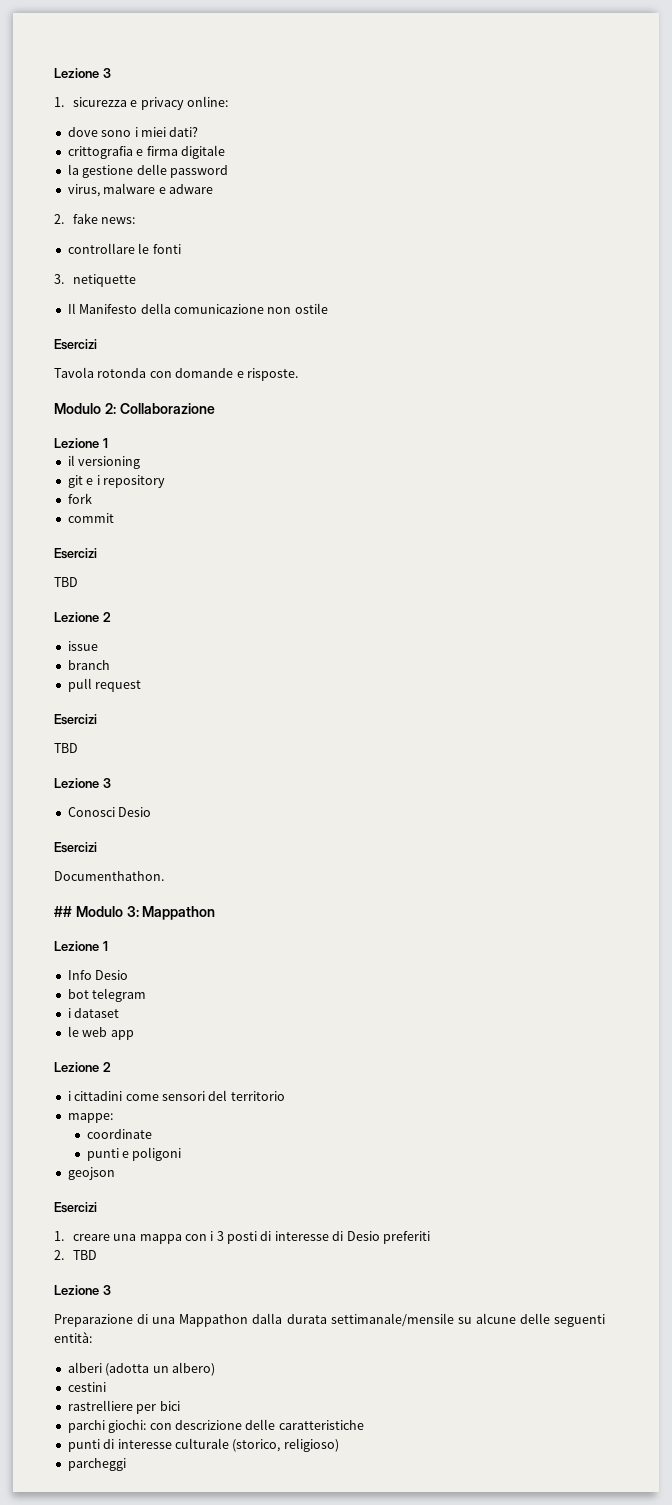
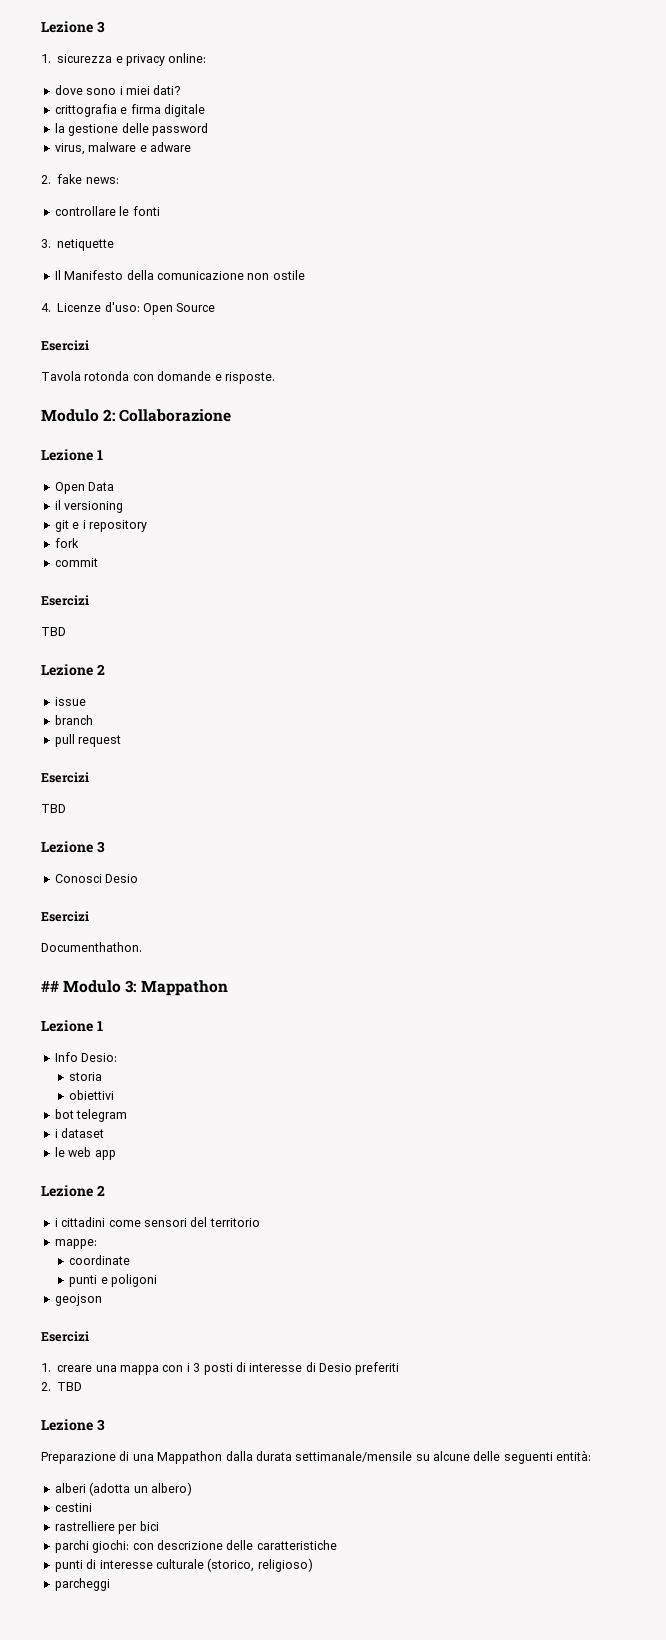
(328, 308) none -> [41,302,216,315] // 4. Licenze d'uso: Open Source
(108, 443) none -> [54,482,115,494] // Open Data
[95,970,129,980] Desio -> [81,1053,118,1062] [69,1072,103,1081] [69,1090,115,1100] Desio: // storia // obiettivi

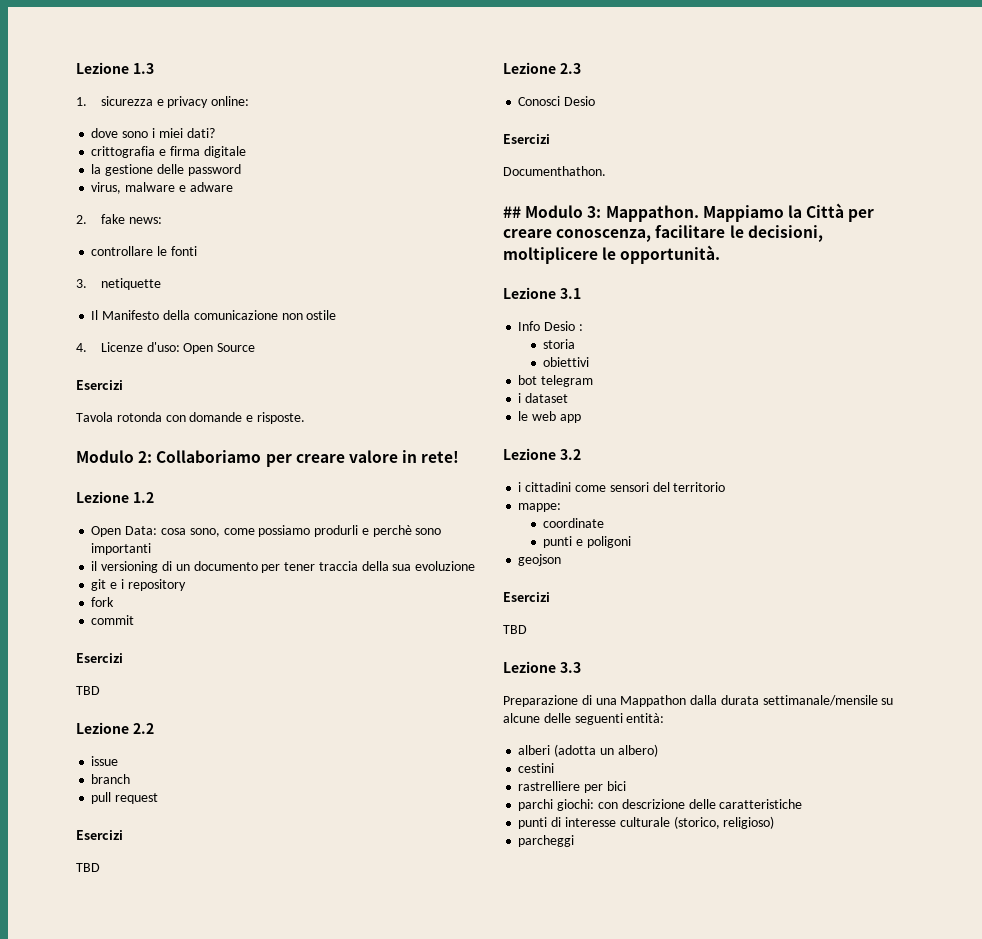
[41,21,105,33] Lezione 3 -> [76,62,154,74] Lezione 1.3
[119,409,232,422] [41,449,103,461] [54,482,115,494] [54,500,124,513] Collaborazione // Lezione 1 // Open Data // il versioning -> [156,450,460,467] [76,491,154,503] [91,525,442,537] [91,543,152,555] [91,561,476,573] Collaboriamo per creare valore in rete! // Lezione 1.2 // Open Data: cosa sono, come possiamo produrli e perchè sono importanti // il versioning di un documento per tener traccia della sua evoluzione
[96,664,105,675] 2 -> [132,723,154,734] 2.2
[96,841,105,853] 3 -> [559,63,581,74] 2.3
[140,980,228,996] [41,1020,103,1032] Mappathon // Lezione 1 -> [605,203,875,222] [503,225,823,242] [503,245,721,264] [503,287,581,299] Mappathon. Mappiamo la Città per creare conoscenza, facilitare le decisioni, moltiplicere le opportunità. // Lezione 3.1
[81,1053,118,1062] Desio: -> [544,321,583,331] Desio :
[96,1185,105,1196] 2 -> [559,449,581,460] 3.2
[41,1362,400,1375] [41,1382,83,1391] [41,1419,105,1431] 1. creare una mappa con i 3 posti di interesse di Desio preferiti // 2. TBD // Lezione 3 -> [503,625,527,634] [503,661,581,673] TBD // Lezione 3.3

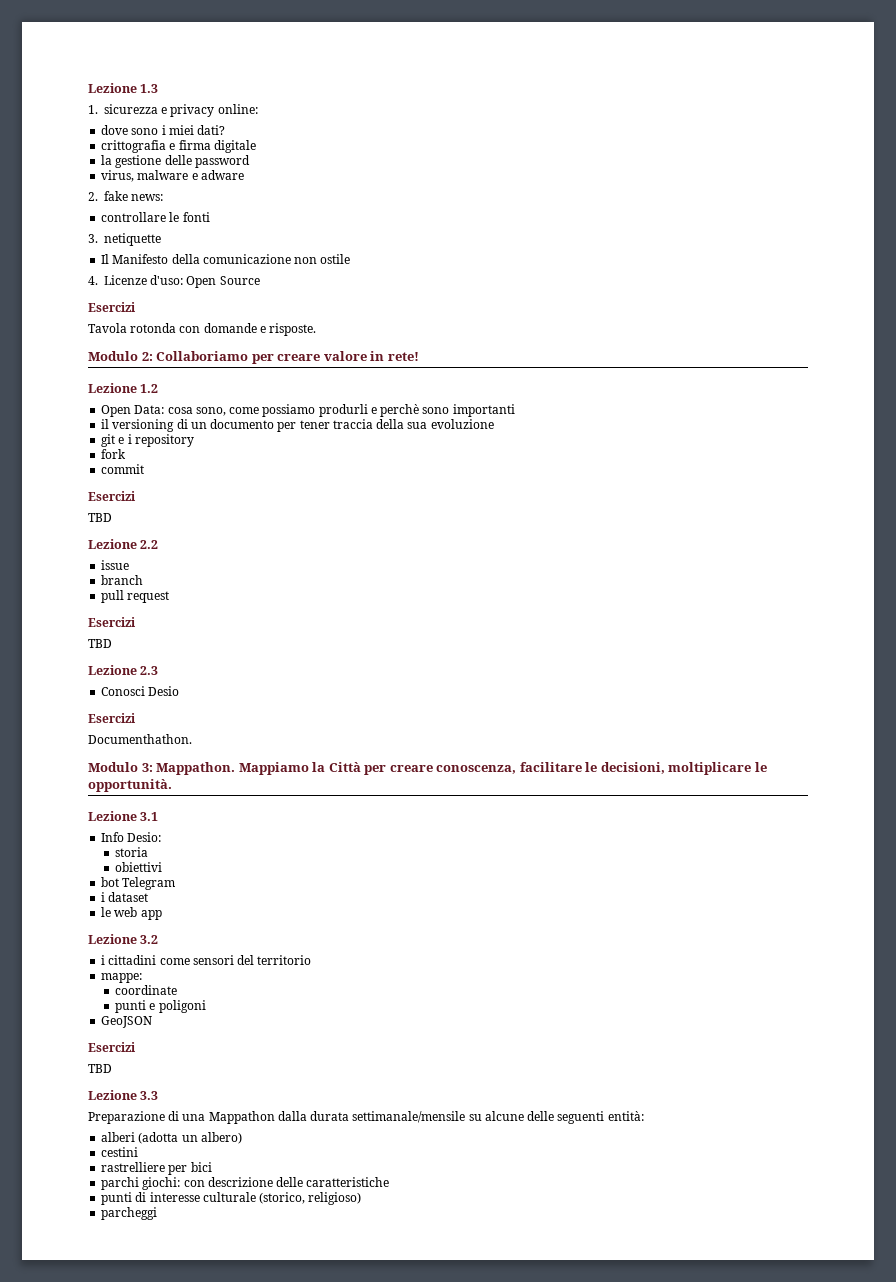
[503,206,521,218] ## -> (192, 739) none
[503,247,598,264] moltiplicere -> [668,762,752,775] moltiplicare
[544,321,583,331] Desio : -> [127,832,162,842] Desio:
[541,375,594,387] telegram -> [122,877,176,890] Telegram
[518,554,562,566] geojson -> [101,1016,153,1028] GeoJSON

